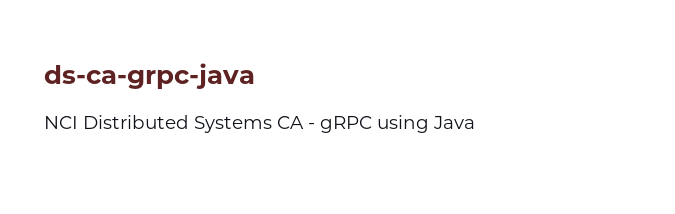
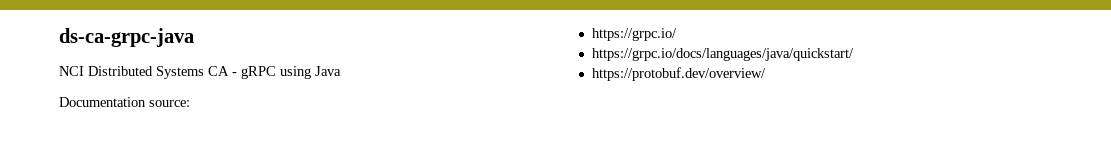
(475, 122) none -> [59,97,190,107] [591,28,677,41] [591,48,854,61] [591,67,766,81] // Documentation source: // https://grpc.io/ // https://grpc.io/docs/languages/java/quickstart/ // https://protobuf.dev/overview/

